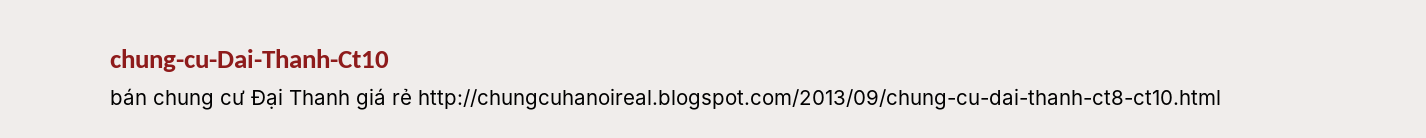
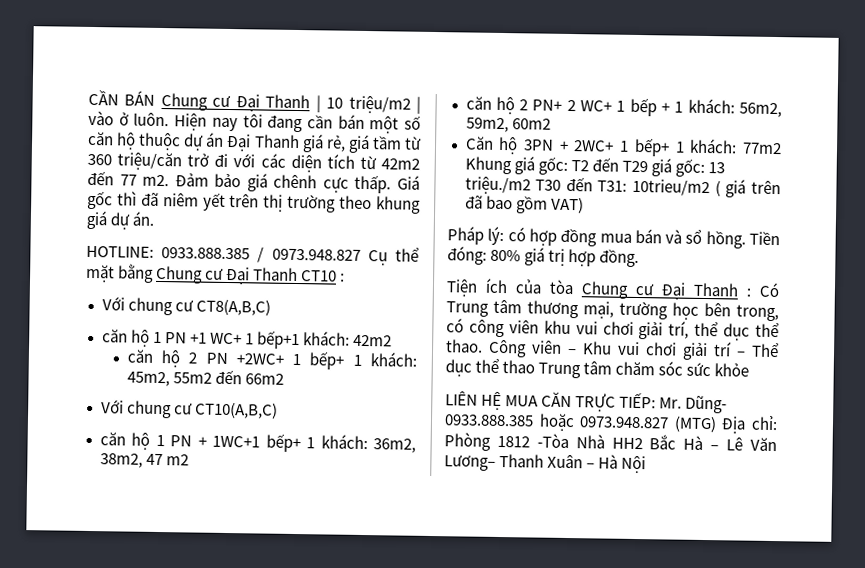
[110,49,389,72] [110,88,1221,110] chung-cu-Dai-Thanh-Ct10 // bán chung cư Đại Thanh giá rẻ http://chungcuhanoireal.blogspot.com/2013/09/chung-cu-dai-thanh-ct8-ct10.html -> [88,89,422,114] [88,110,421,134] [88,131,422,154] [87,152,420,173] [87,170,420,194] [87,190,421,214] [86,210,156,230] [86,245,419,266] [85,263,346,285] [101,296,271,316] [101,329,392,350] [126,349,417,370] [126,369,285,387] [100,399,278,419] [99,432,416,453] [99,453,189,468] [465,96,782,118] [465,117,551,133] [464,136,782,157] [464,156,725,177] [464,176,781,198] [464,195,584,214] [447,226,780,249] [447,246,640,268] [446,278,780,300] [446,299,779,322] [446,318,779,341] [446,339,779,361] [445,358,750,379] [445,391,728,414] [444,413,778,434] [444,432,777,452] [444,454,647,474] CẦN BÁN Chung cư Đại Thanh | 10 triệu/m2 | vào ở luôn. Hiện nay tôi đang cần bán một số căn hộ thuộc dự án Đại Thanh giá rẻ, giá tầm từ 360 triệu/căn trở đi với các diện tích từ 42m2 đến 77 m2. Đảm bảo giá chênh cực thấp. Giá gốc thì đã niêm yết trên thị trường theo khung giá dự án. // HOTLINE: 0933.888.385 / 0973.948.827 Cụ thể mặt bằng Chung cư Đại Thanh CT10 : // Với chung cư CT8(A,B,C) // căn hộ 1 PN +1 WC+ 1 bếp+1 khách: 42m2 // căn hộ 2 PN +2WC+ 1 bếp+ 1 khách: 45m2, 55m2 đến 66m2 // Với chung cư CT10(A,B,C) // căn hộ 1 PN + 1WC+1 bếp+ 1 khách: 36m2, 38m2, 47 m2 // căn hộ 2 PN+ 2 WC+ 1 bếp + 1 khách: 56m2, 59m2, 60m2 // Căn hộ 3PN + 2WC+ 1 bếp+ 1 khách: 77m2 Khung giá gốc: T2 đến T29 giá gốc: 13 triệu./m2 T30 đến T31: 10trieu/m2 ( giá trên đã bao gồm VAT) // Pháp lý: có hợp đồng mua bán và sổ hồng. Tiền đóng: 80% giá trị hợp đồng. // Tiện ích của tòa Chung cư Đại Thanh : Có Trung tâm thương mại, trường học bên trong, có công viên khu vui chơi giải trí, thể dục thể thao. Công viên – Khu vui chơi giải trí – Thể dục thể thao Trung tâm chăm sóc sức khỏe // LIÊN HỆ MUA CĂN TRỰC TIẾP: Mr. Dũng- 0933.888.385 hoặc 0973.948.827 (MTG) Địa chỉ: Phòng 1812 -Tòa Nhà HH2 Bắc Hà – Lê Văn Lương– Thanh Xuân – Hà Nội

